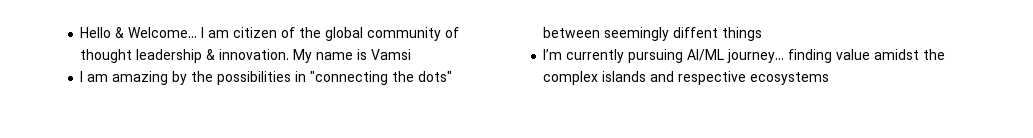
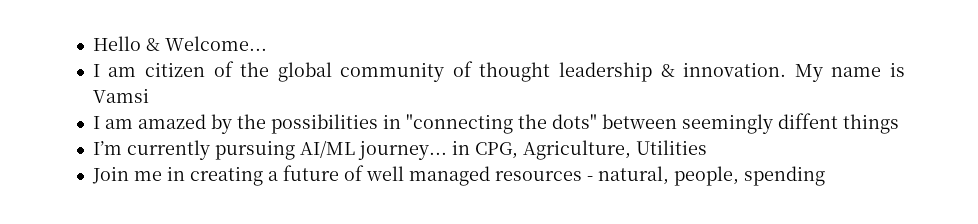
(198, 32) none -> (267, 43) //
[112,71,169,85] amazing -> [137,114,206,129] amazed
[788,49,946,63] [543,71,830,85] finding value amidst the complex islands and respective ecosystems -> [451,140,707,160] [91,165,825,186] in CPG, Agriculture, Utilities // Join me in creating a future of well managed resources - natural, people, spending

